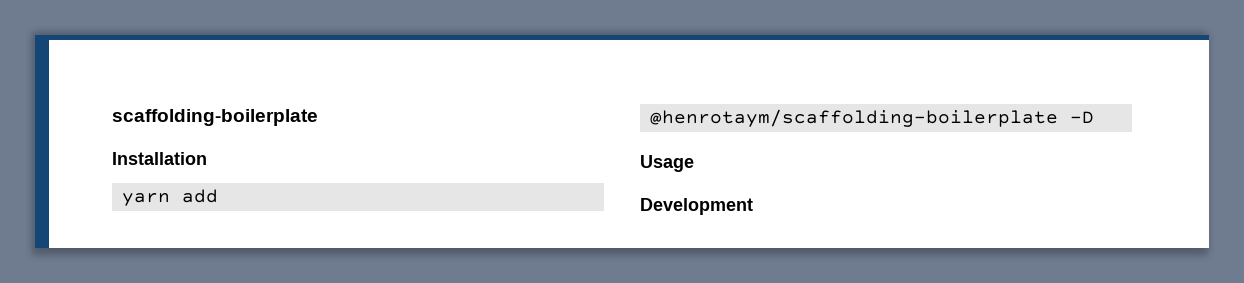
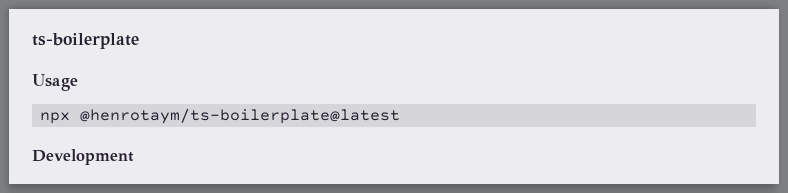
[112,109,318,126] [112,152,207,165] [121,189,218,206] [649,109,1094,127] scaffolding-boilerplate // Installation // yarn add @henrotaym/scaffolding-boilerplate -D -> [32,33,139,49] ts-boilerplate
(694, 163) none -> [40,108,401,124] // npx @henrotaym/ts-boilerplate@latest

